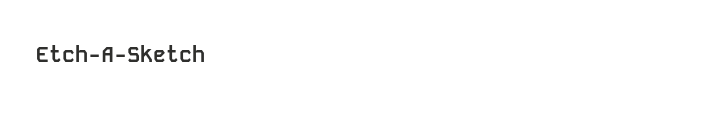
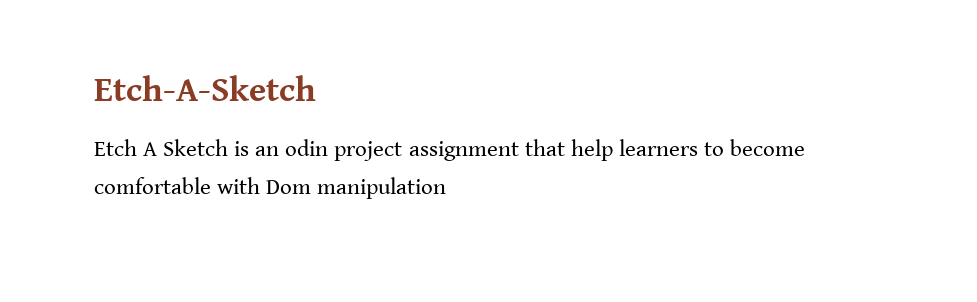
(205, 53) none -> [94,139,805,161] [94,177,447,199] // Etch A Sketch is an odin project assignment that help learners to become comfortable with Dom manipulation

